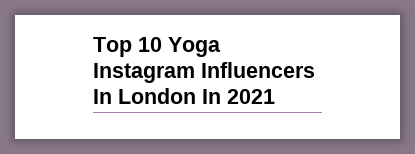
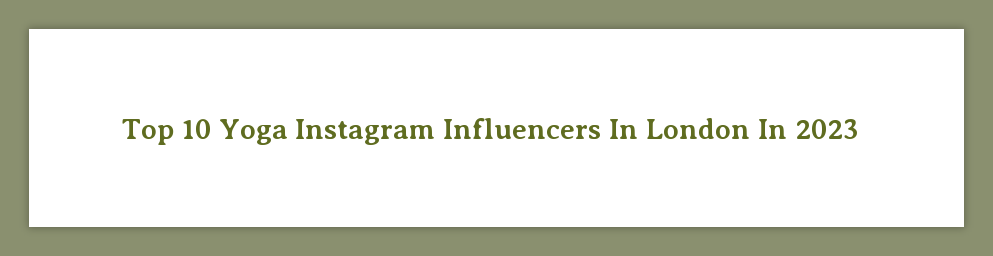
[227,89,275,104] 2021 -> [794,119,859,139] 2023

